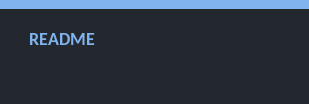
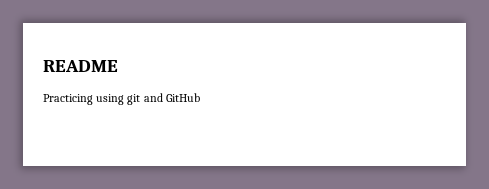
(95, 39) none -> [43,93,200,105] // Practicing using git and GitHub

